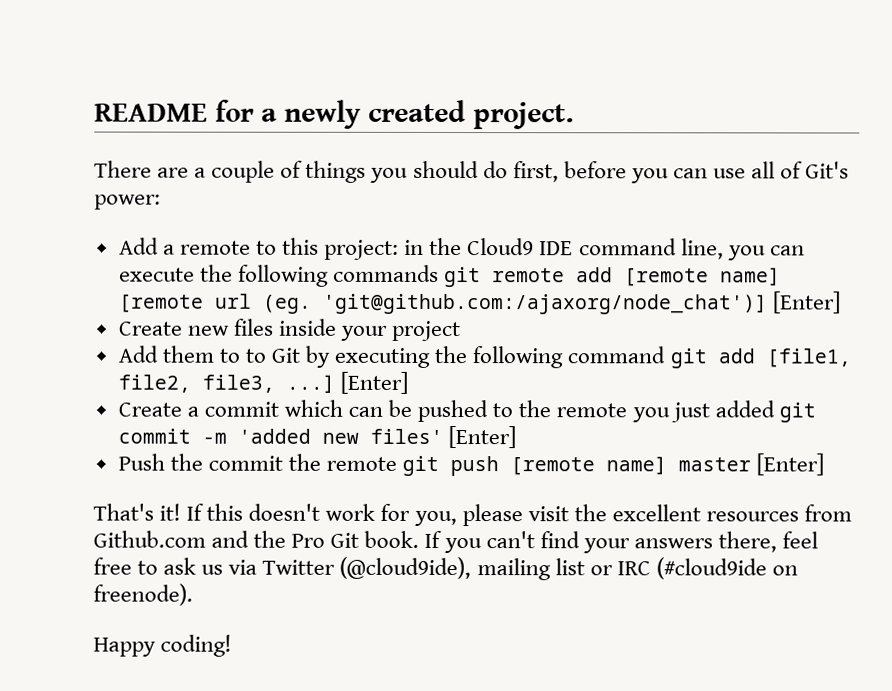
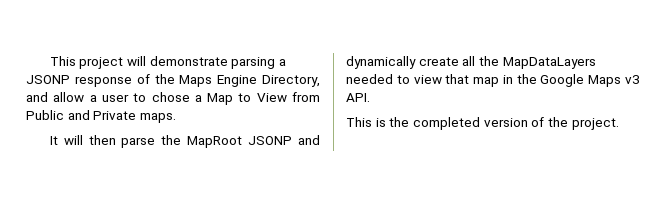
[94,99,574,130] [94,160,850,184] [94,194,161,210] [118,237,805,261] [118,264,782,288] [118,291,841,315] [118,318,462,342] [117,345,851,369] [117,371,408,394] [117,399,816,423] [117,426,516,449] [117,453,825,477] [93,503,852,527] [93,530,818,554] [93,556,798,581] [93,583,193,606] [93,634,233,657] README for a newly created project. // There are a couple of things you should do first, before you can use all of Git's power: // Add a remote to this project: in the Cloud9 IDE command line, you can execute the following commands git remote add [remote name] [remote url (eg. 'git@github.com:/ajaxorg/node_chat')] [Enter] // Create new files inside your project // Add them to to Git by executing the following command git add [file1, file2, file3, ...] [Enter] // Create a commit which can be pushed to the remote you just added git commit -m 'added new files' [Enter] // Push the commit the remote git push [remote name] master [Enter] // That's it! If this doesn't work for you, please visit the excellent resources from Github.com and the Pro Git book. If you can't find your answers there, feel free to ask us via Twitter (@cloud9ide), mailing list or IRC (#cloud9ide on freenode). // Happy coding! -> [49,56,287,69] [26,74,320,87] [26,92,321,105] [26,110,176,123] [49,135,320,148] [346,56,596,69] [346,74,640,87] [346,93,370,102] [346,117,619,130] This project will demonstrate parsing a JSONP response of the Maps Engine Directory, and allow a user to chose a Map to View from Public and Private maps. // It will then parse the MapRoot JSONP and dynamically create all the MapDataLayers needed to view that map in the Google Maps v3 API. // This is the completed version of the project.

